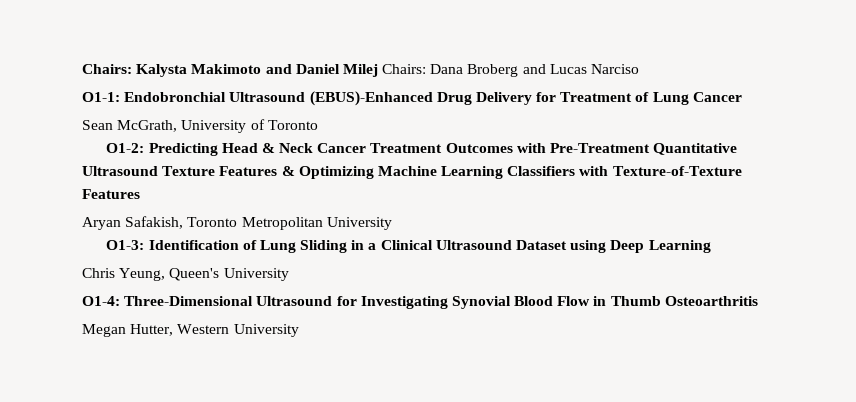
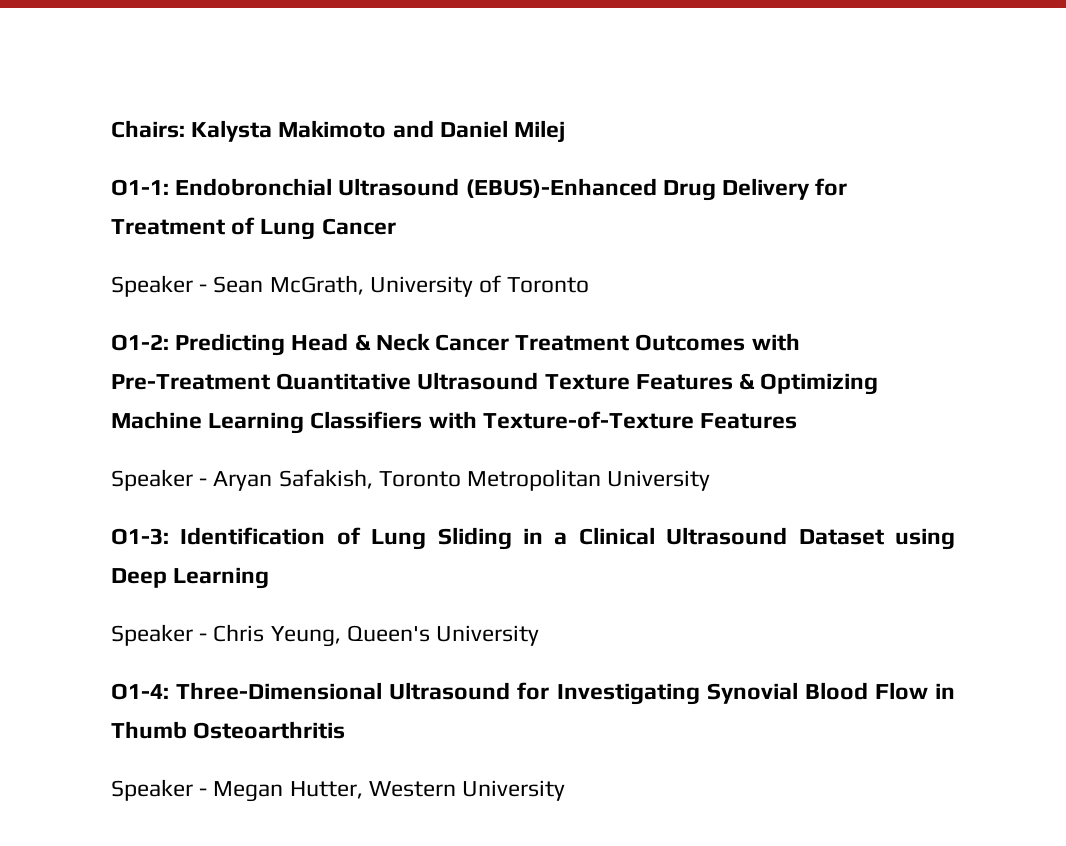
[382,64,640,77] Chairs: Dana Broberg and Lucas Narciso -> (566, 131) none
(742, 97) none -> [111,275,208,297] Speaker -
(140, 194) none -> [111,469,208,491] Speaker -
(711, 246) none -> [111,624,208,646] Speaker -
(758, 301) none -> [111,779,208,801] Speaker -

